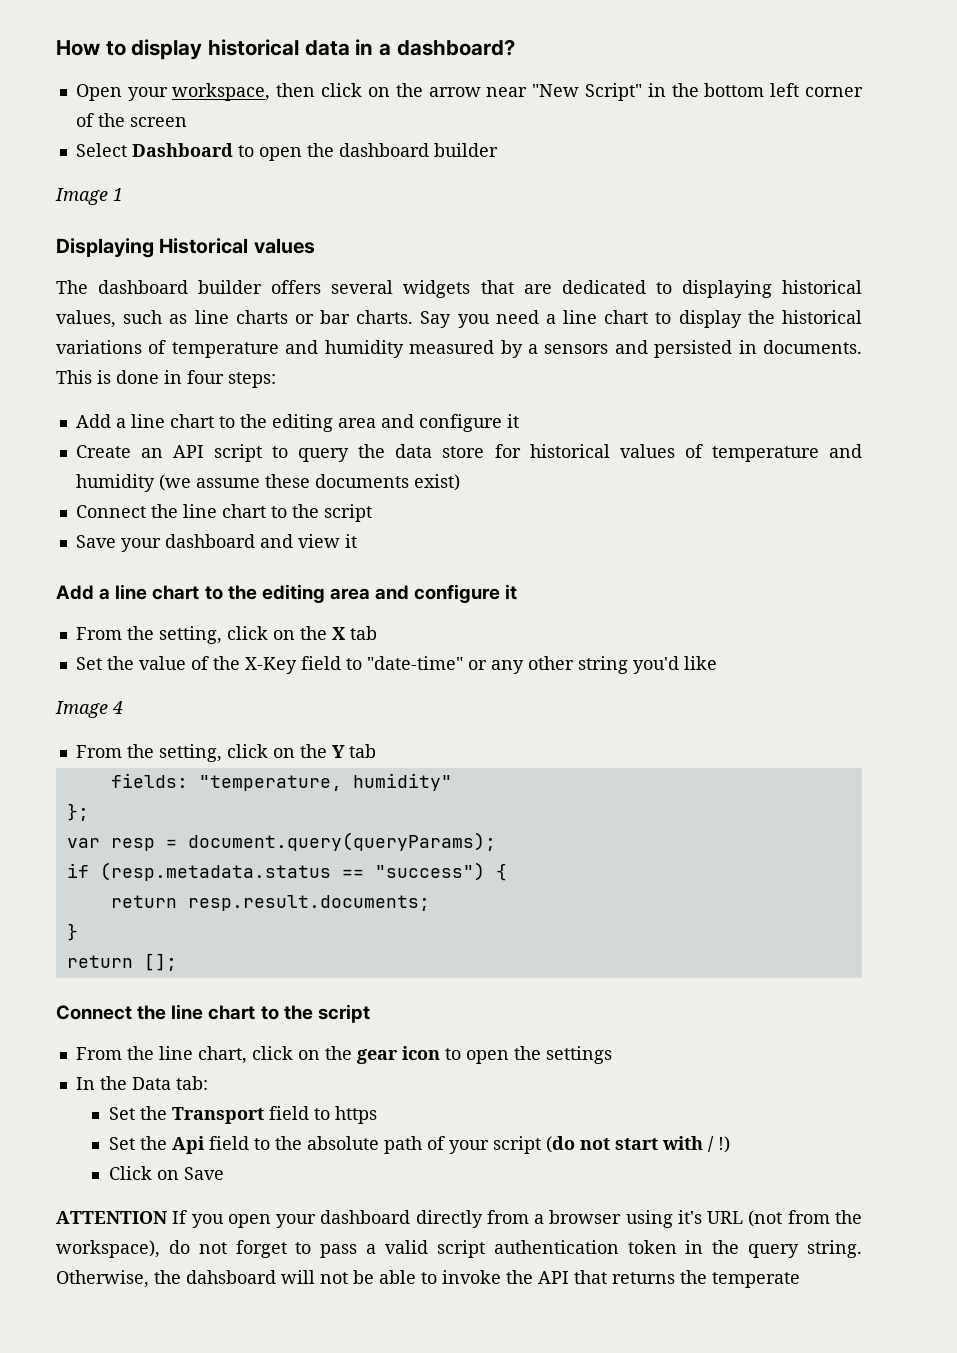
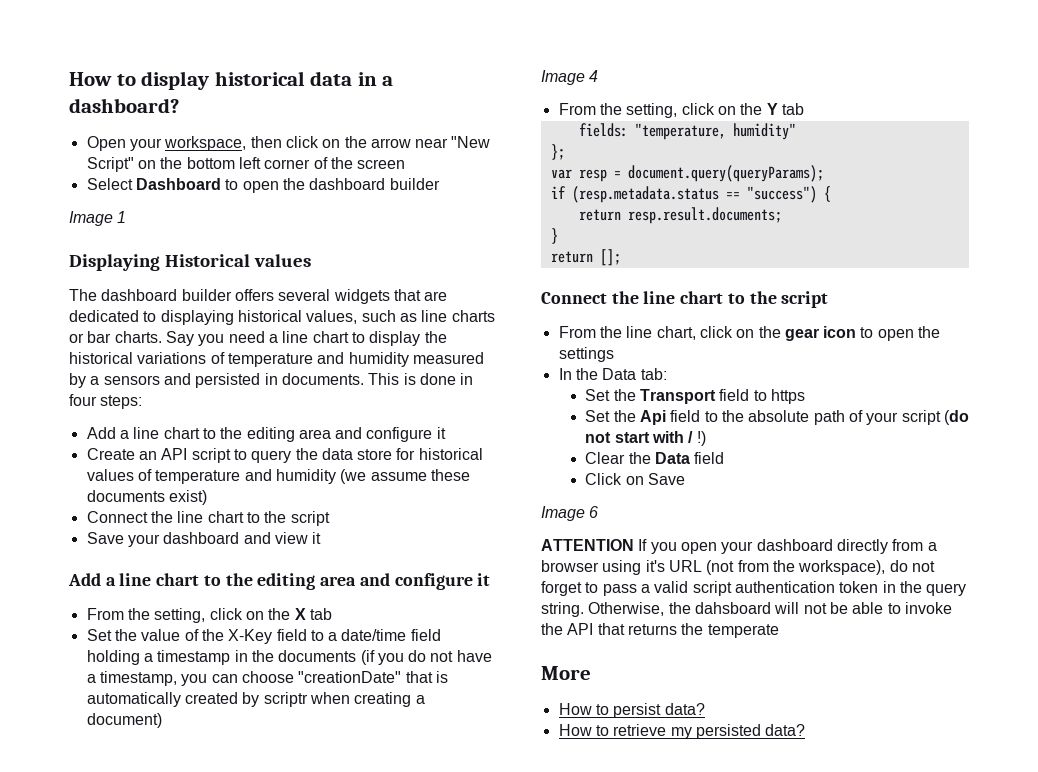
[647,83,666,97] in -> [137,160,156,169] on
[366,656,717,674] "date-time" or any other string you'd like -> [328,629,441,641] [86,650,492,665] [86,671,448,686] [86,692,425,707] [86,713,162,728] a date/time field holding a timestamp in the documents (if you do not have a timestamp, you can choose "creationDate" that is automatically created by scriptr when creating a document)
(730, 1144) none -> [585,452,725,464] // Clear the Data field
(224, 1173) none -> [541,506,599,521] // Image 6
(800, 1280) none -> [541,666,591,680] [558,703,705,718] [558,724,806,739] // More // How to persist data? // How to retrieve my persisted data?

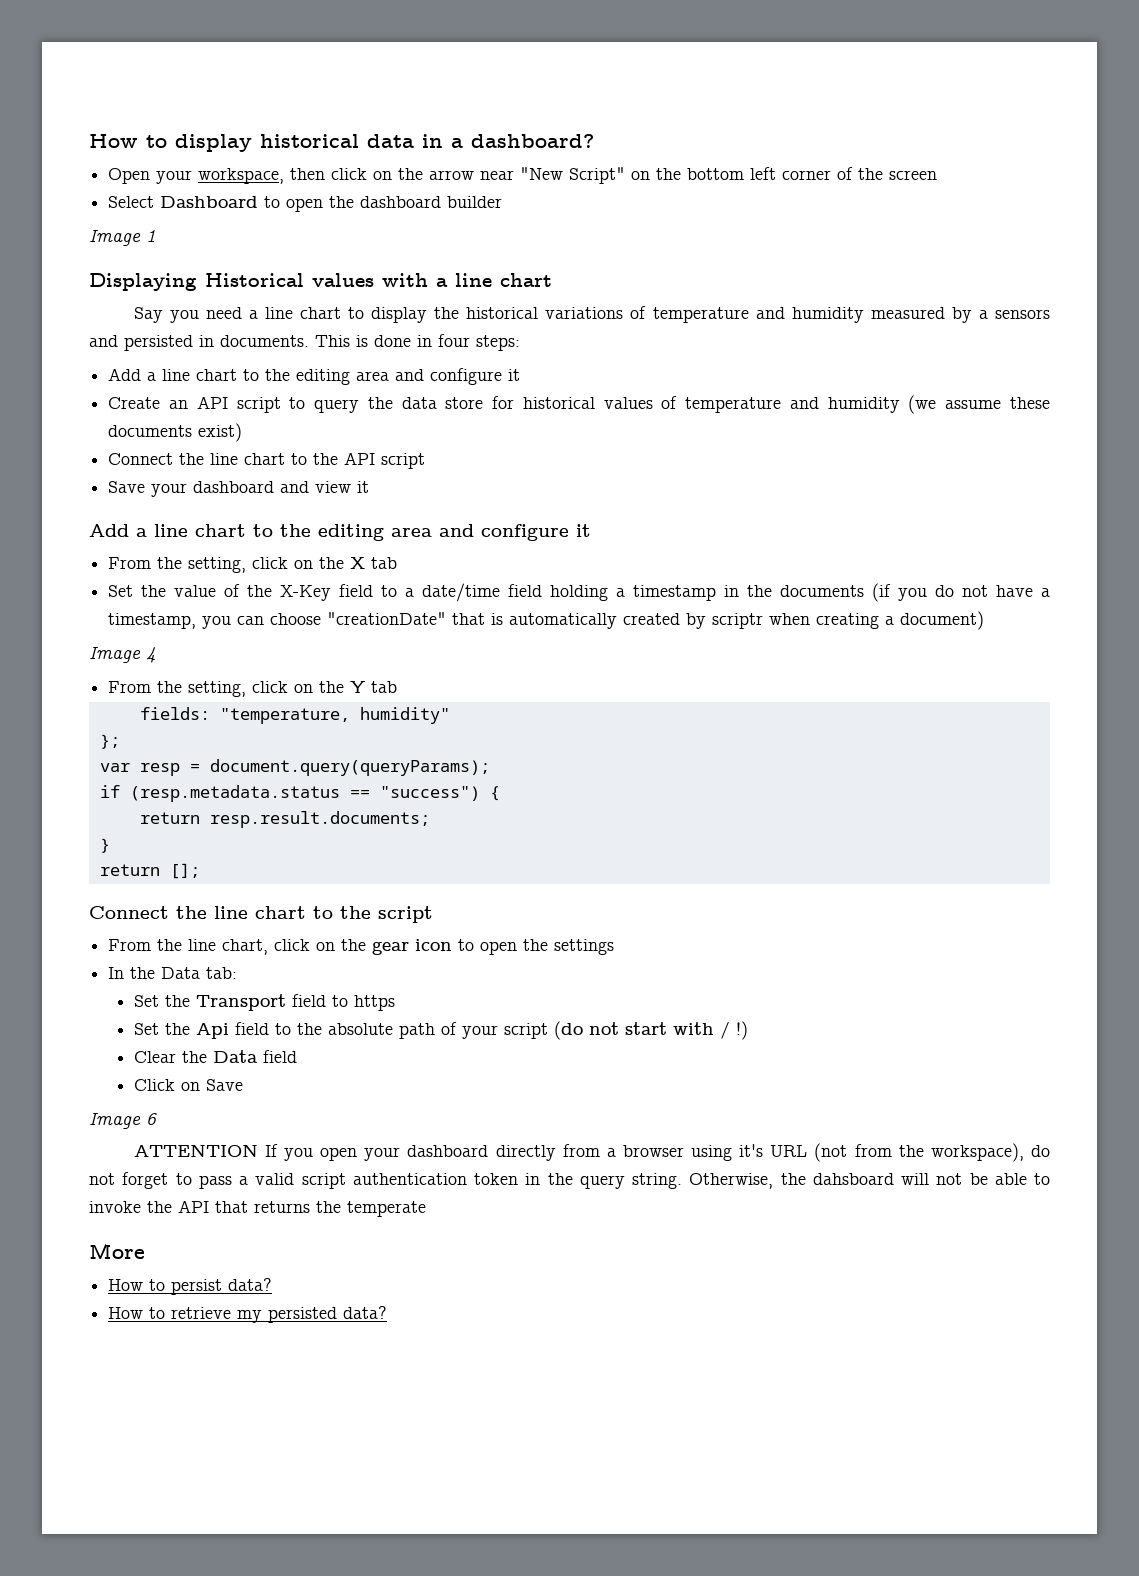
[69,289,448,304] [69,310,495,325] [69,331,162,343] // The dashboard builder offers several widgets that are dedicated to displaying historical values, such as line charts or bar charts. -> [382,273,552,287] with a line chart //
(287, 517) none -> [344,452,376,465] API

